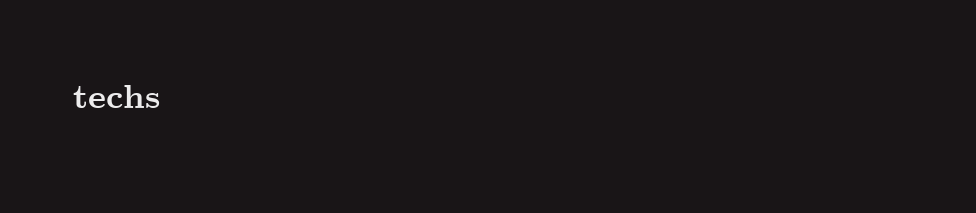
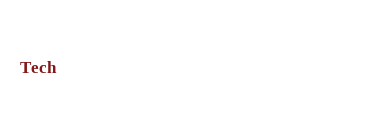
[73,85,160,108] techs -> [20,61,57,73] Tech

